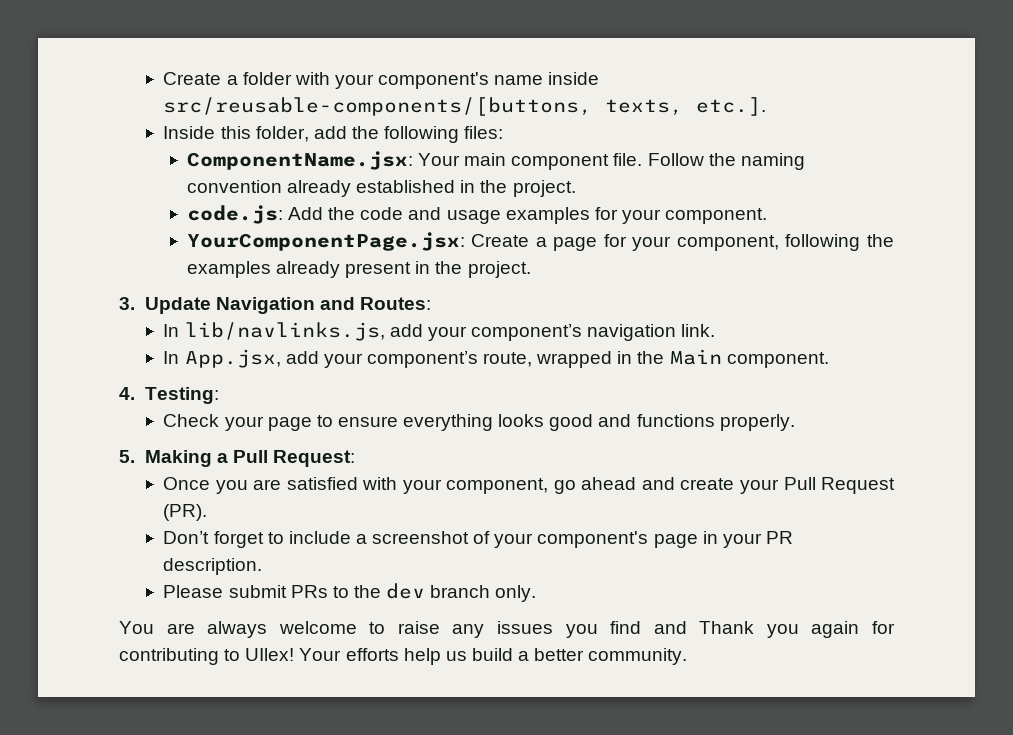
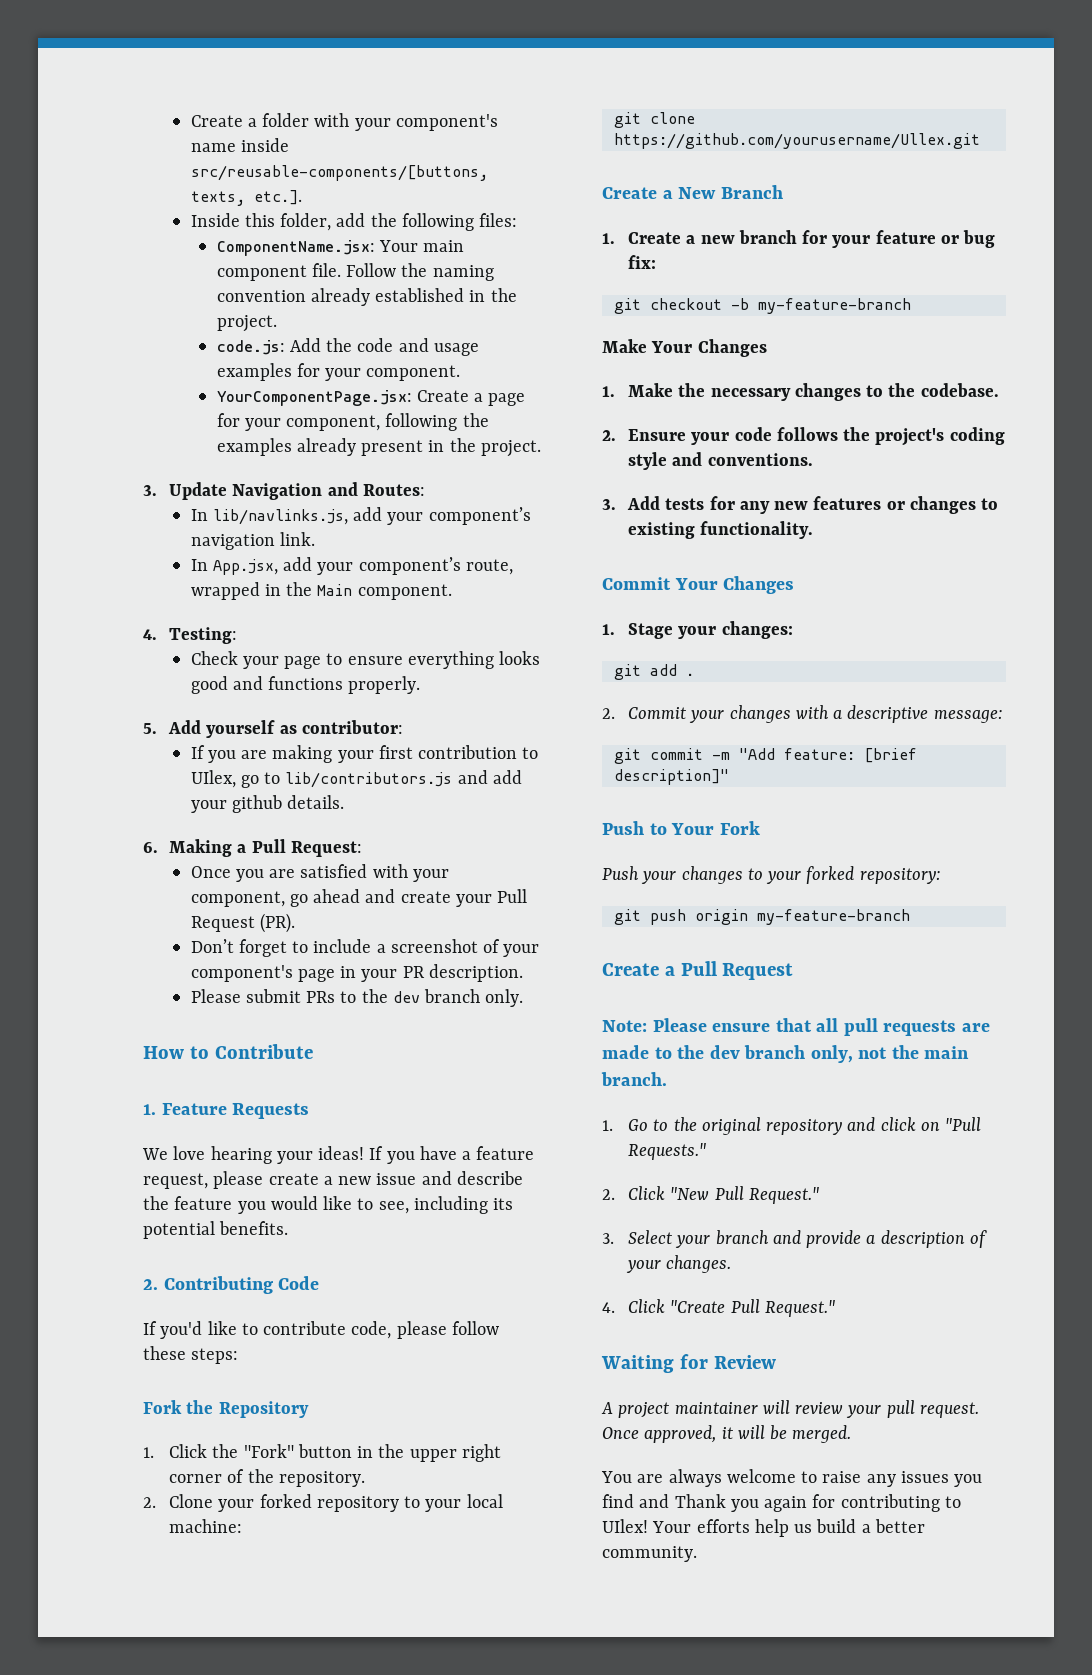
(135, 456) none -> [168,720,403,738] [190,745,539,763] [190,770,522,788] [190,795,345,813] [143,842,158,853] Add yourself as contributor: // If you are making your first contribution to UIlex, go to lib/contributors.js and add your github details. // 6.
(537, 593) none -> [143,1044,313,1059] [143,1103,310,1119] [142,1146,535,1164] [143,1171,523,1189] [143,1196,514,1214] [143,1221,289,1239] [143,1276,320,1294] [143,1321,499,1339] [143,1346,239,1364] [143,1400,309,1418] [143,1444,501,1462] [169,1469,365,1487] [143,1494,503,1512] [169,1519,243,1533] [613,112,695,128] [613,133,980,149] [602,185,783,199] [602,230,996,248] [628,255,657,269] [613,298,911,314] [602,339,767,357] [602,383,999,401] [602,427,1005,446] [628,452,813,470] [602,496,999,514] [628,521,814,539] [602,576,795,594] [602,621,793,639] [613,664,694,680] [602,705,1003,723] [613,748,917,764] [613,769,729,785] [602,821,760,835] [602,866,941,884] [613,909,910,925] [602,961,794,980] [602,1018,990,1036] [602,1045,970,1063] [601,1072,667,1086] [602,1117,982,1135] [628,1143,707,1160] [602,1186,819,1204] [602,1230,987,1248] [626,1255,732,1273] [602,1299,835,1317] [601,1354,776,1373] [601,1400,979,1418] [602,1425,852,1443] // How to Contribute // 1. Feature Requests // We love hearing your ideas! If you have a feature request, please create a new issue and describe the feature you would like to see, including its potential benefits. // 2. Contributing Code // If you'd like to contribute code, please follow these steps: // Fork the Repository // 1. Click the "Fork" button in the upper right corner of the repository. // 2. Clone your forked repository to your local machine: // git clone https://github.com/yourusername/Ullex.git // Create a New Branch // 1. Create a new branch for your feature or bug fix: // git checkout -b my-feature-branch // Make Your Changes // 1. Make the necessary changes to the codebase. // 2. Ensure your code follows the project's coding style and conventions. // 3. Add tests for any new features or changes to existing functionality. // Commit Your Changes // 1. Stage your changes: // git add . // 2. Commit your changes with a descriptive message: // git commit -m "Add feature: [brief description]" // Push to Your Fork // Push your changes to your forked repository: // git push origin my-feature-branch // Create a Pull Request // Note: Please ensure that all pull requests are made to the dev branch only, not the main branch. // 1. Go to the original repository and click on "Pull Requests." // 2. Click "New Pull Request." // 3. Select your branch and provide a description of your changes. // 4. Click "Create Pull Request." // Waiting for Review // A project maintainer will review your pull request. Once approved, it will be merged.

